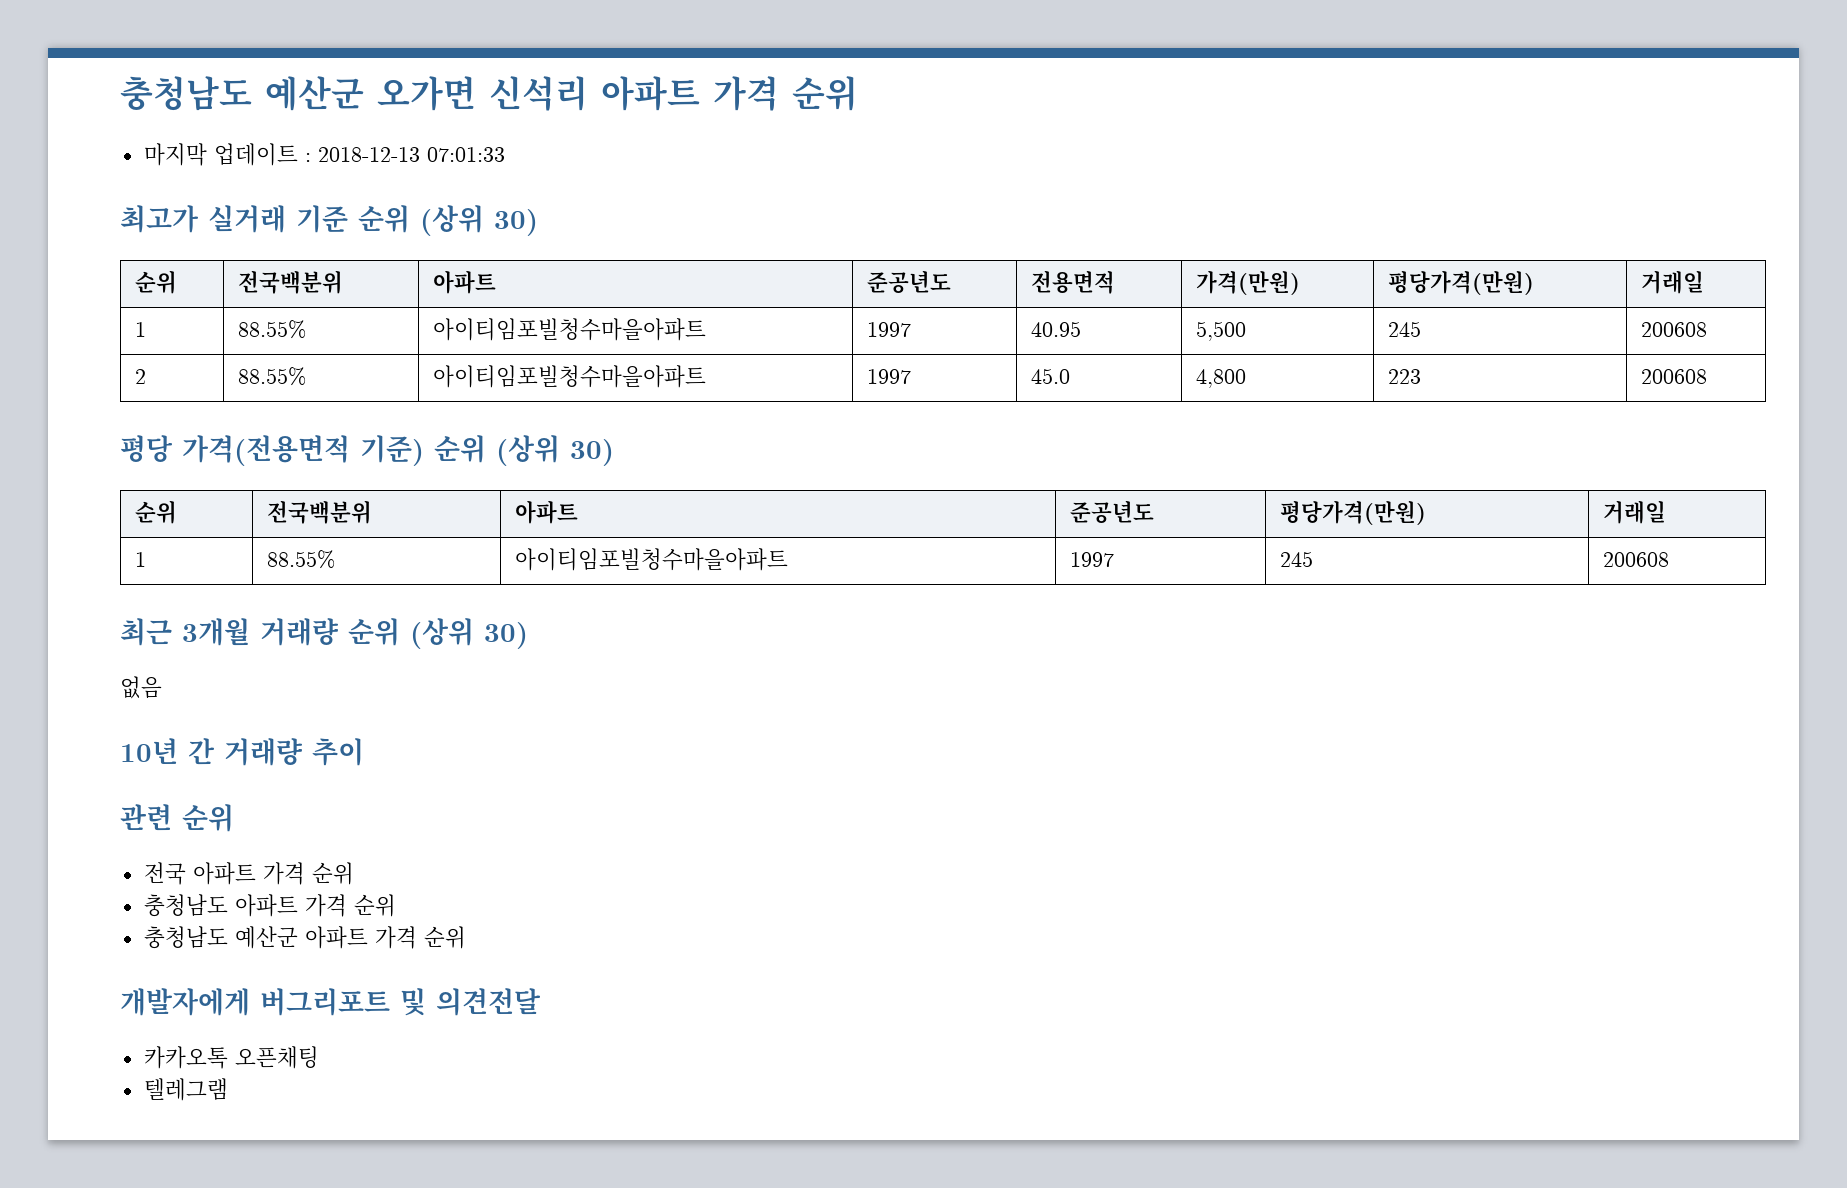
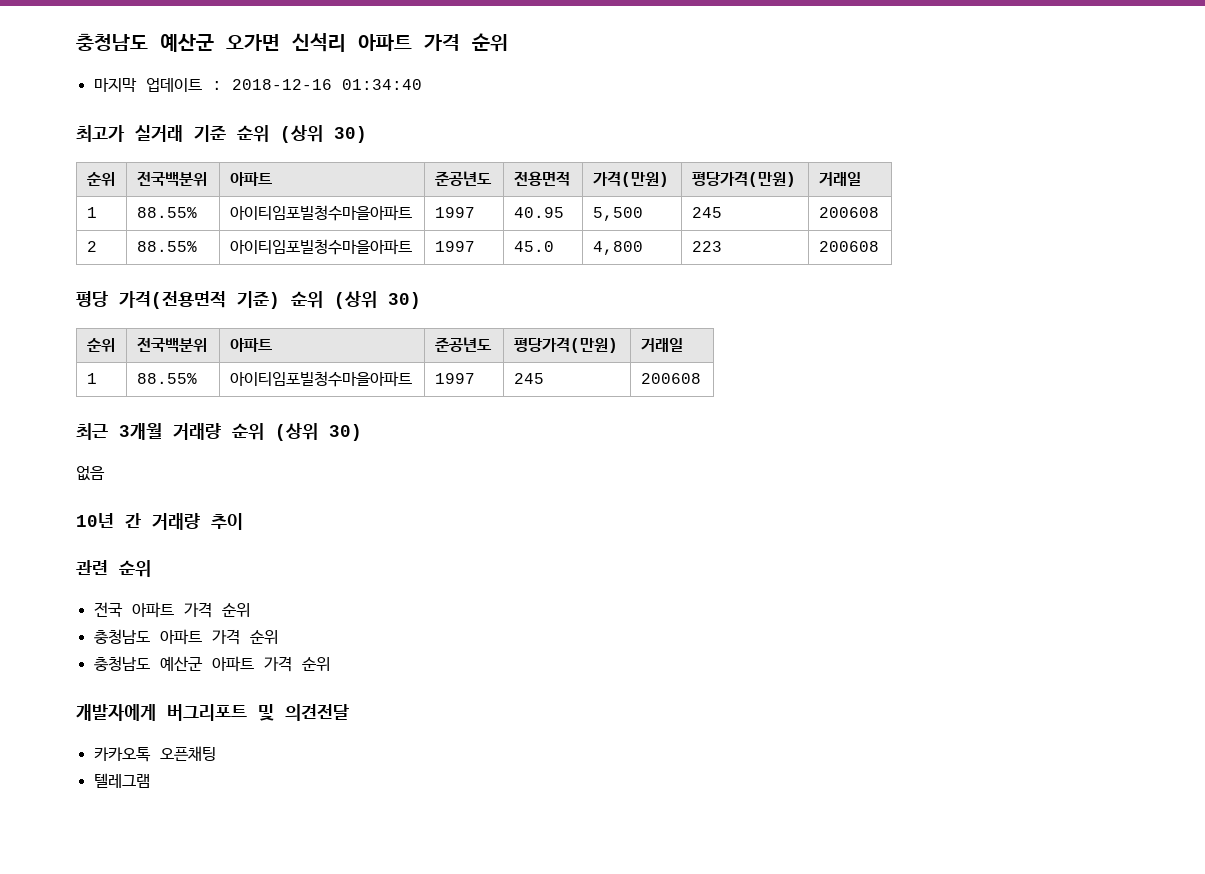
[317,147,505,162] 2018-12-13 07:01:33 -> [231,79,422,90] 2018-12-16 01:34:40

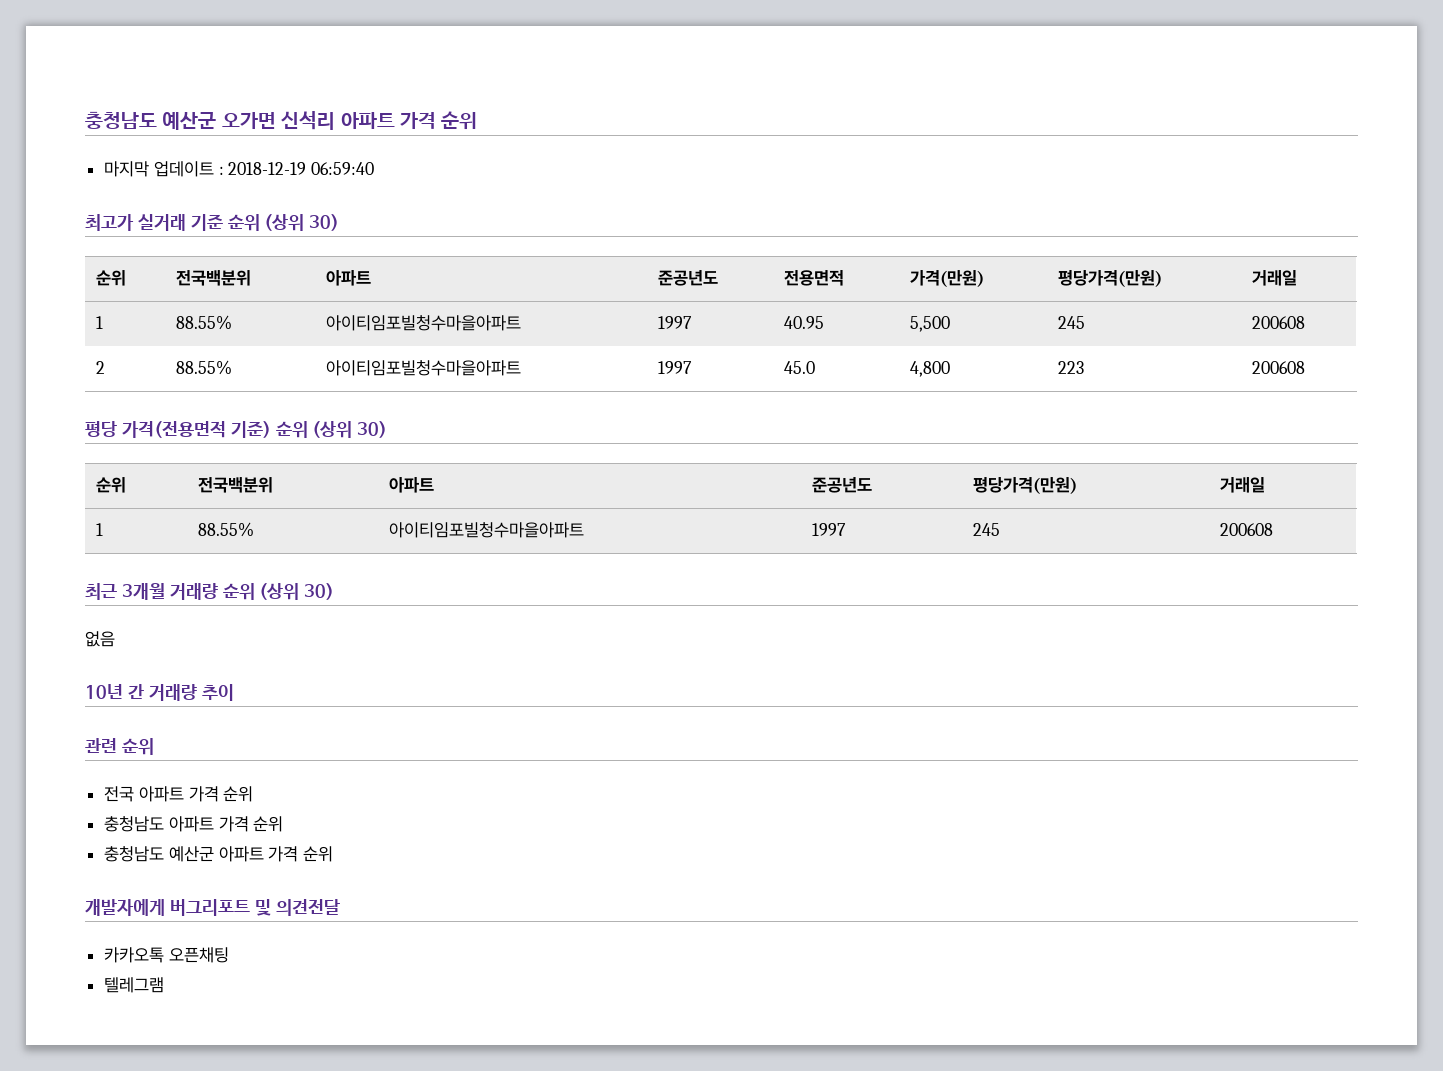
[231,79,422,90] 2018-12-16 01:34:40 -> [228,162,375,175] 2018-12-19 06:59:40

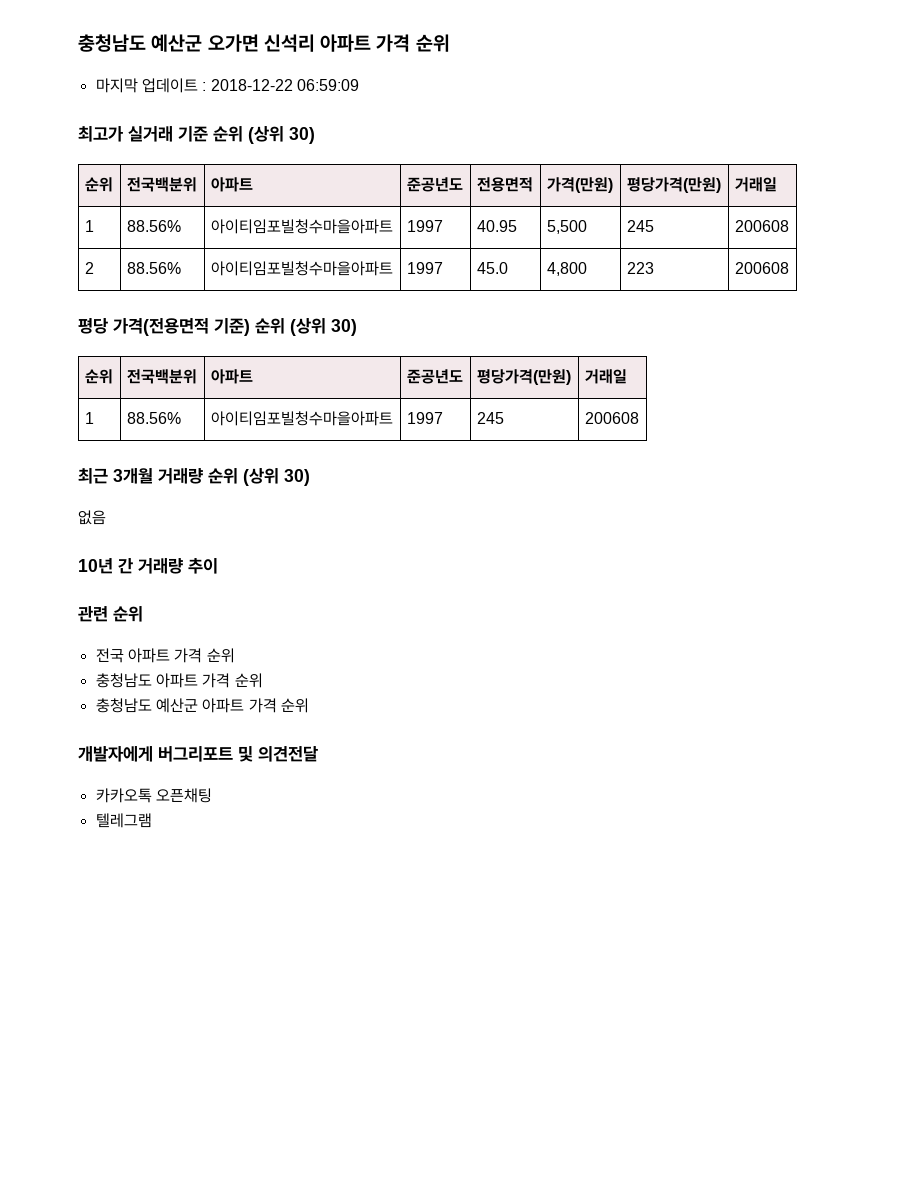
[228,162,375,175] 2018-12-19 06:59:40 -> [210,79,359,91] 2018-12-22 06:59:09
[175,315,232,330] 88.55% -> [126,220,181,232] 88.56%
[175,360,232,375] 88.55% -> [126,262,181,274] 88.56%
[197,522,254,537] 88.55% -> [126,412,181,424] 88.56%

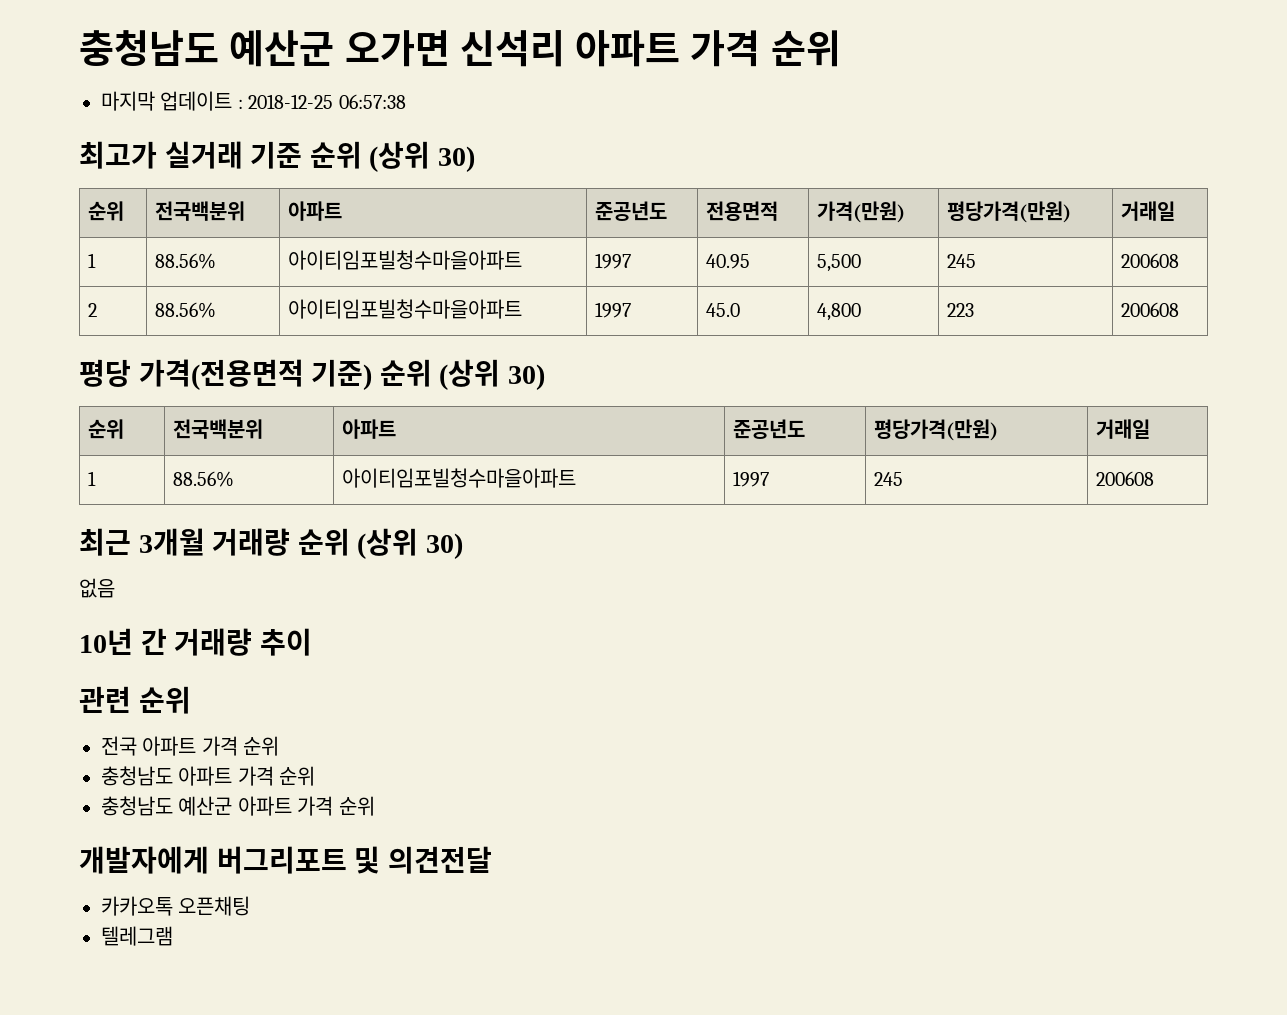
[210,79,359,91] 2018-12-22 06:59:09 -> [248,94,406,109] 2018-12-25 06:57:38

